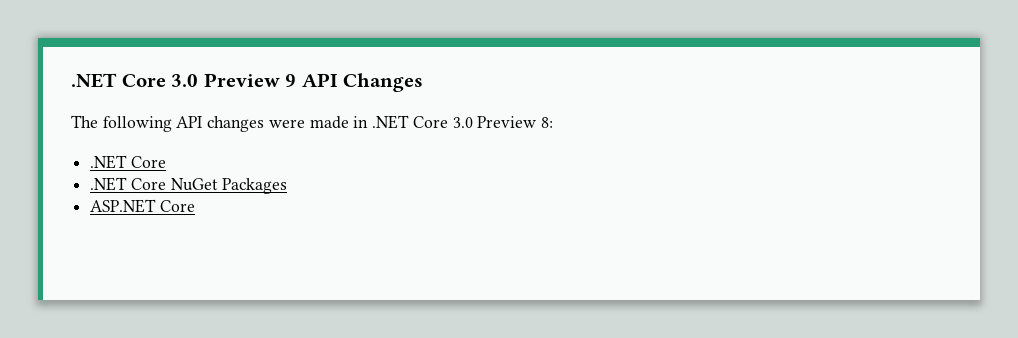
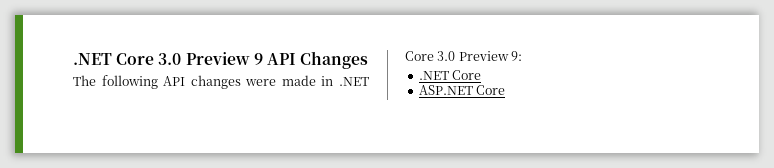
[540,117,553,128] [90,155,166,169] [90,177,288,194] 8: // .NET Core // .NET Core NuGet Packages -> [511,51,523,61] [418,70,482,80] 9: // .NET Core

